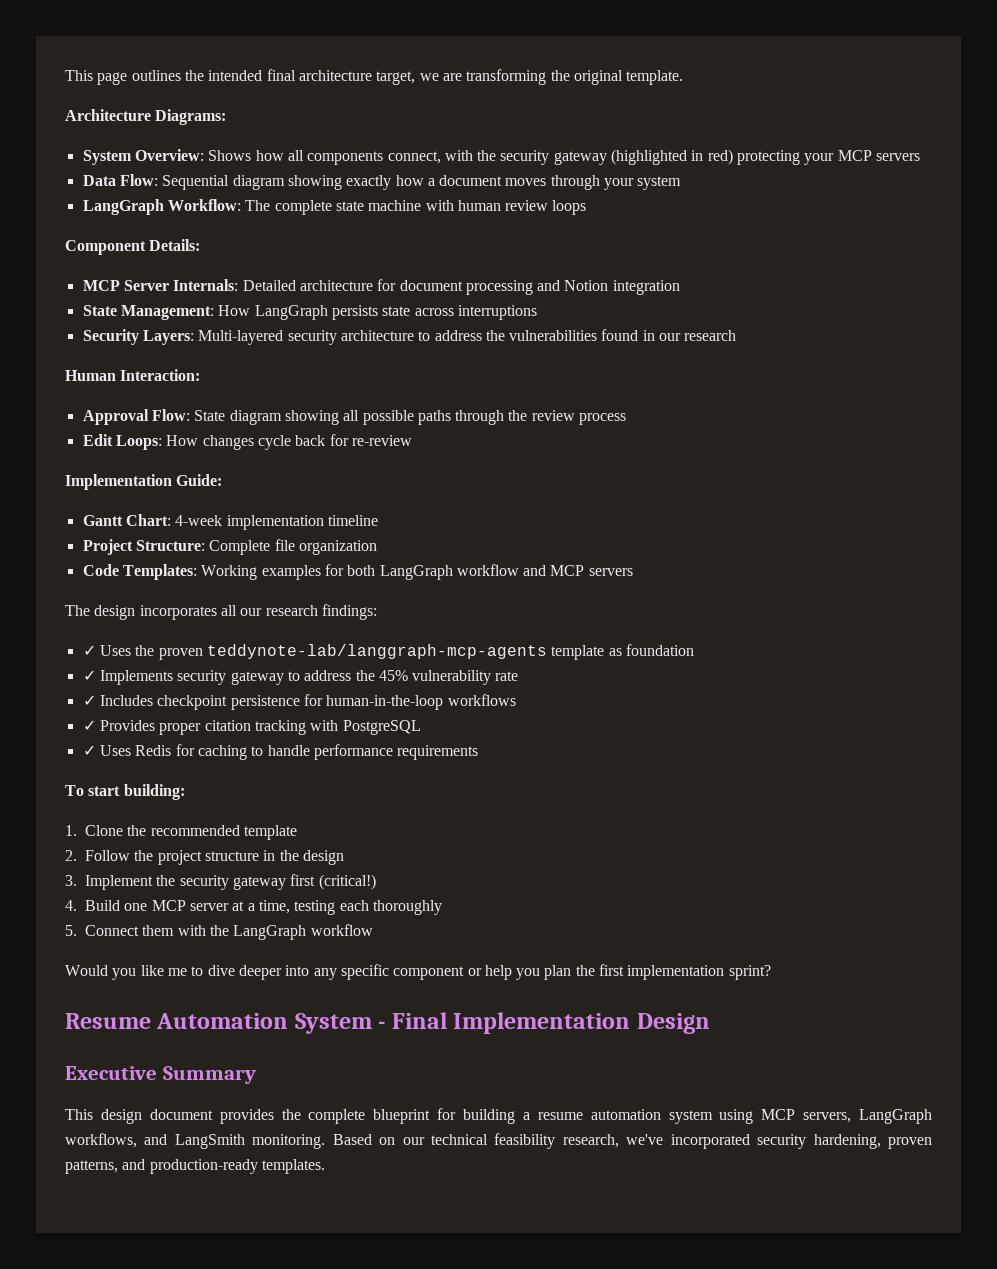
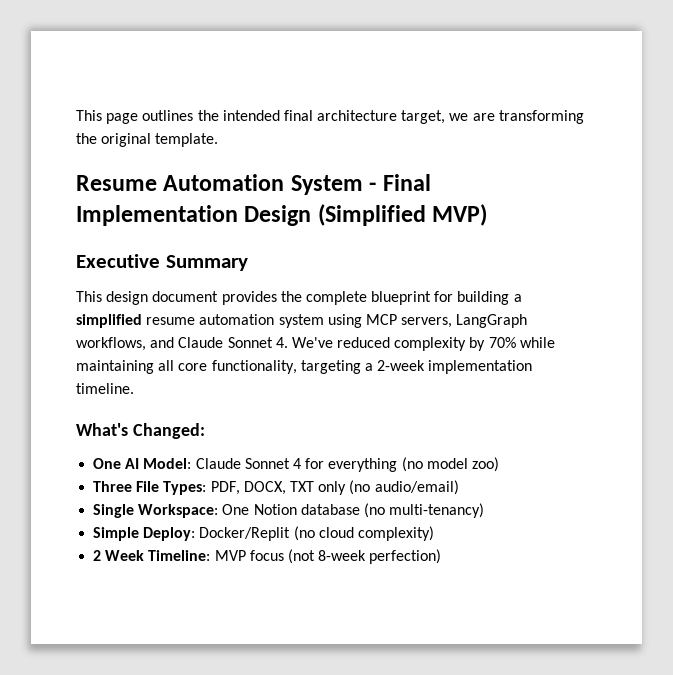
[65,109,227,125] [82,149,921,165] [82,174,682,190] [82,199,587,215] [65,239,201,255] [82,279,680,295] [82,305,537,320] [82,329,737,345] [65,369,201,381] [82,409,627,425] [82,434,412,450] [65,474,223,490] [82,514,378,530] [82,539,377,555] [82,564,633,580] [65,604,377,620] [82,644,694,660] [82,670,519,685] [82,694,516,710] [82,720,421,735] [82,744,479,760] [65,784,185,800] [65,825,297,840] [65,850,344,865] [65,874,376,890] [65,900,442,915] [65,924,373,940] [65,964,771,980] // Architecture Diagrams: // System Overview: Shows how all components connect, with the security gateway (highlighted in red) protecting your MCP servers // Data Flow: Sequential diagram showing exactly how a document moves through your system // LangGraph Workflow: The complete state machine with human review loops // Component Details: // MCP Server Internals: Detailed architecture for document processing and Notion integration // State Management: How LangGraph persists state across interruptions // Security Layers: Multi-layered security architecture to address the vulnerabilities found in our research // Human Interaction: // Approval Flow: State diagram showing all possible paths through the review process // Edit Loops: How changes cycle back for re-review // Implementation Guide: // Gantt Chart: 4-week implementation timeline // Project Structure: Complete file organization // Code Templates: Working examples for both LangGraph workflow and MCP servers // The design incorporates all our research findings: // ✓ Uses the proven teddynote-lab/langgraph-mcp-agents template as foundation // ✓ Implements security gateway to address the 45% vulnerability rate // ✓ Includes checkpoint persistence for human-in-the-loop workflows // ✓ Provides proper citation tracking with PostgreSQL // ✓ Uses Redis for caching to handle performance requirements // To start building: // 1. Clone the recommended template // 2. Follow the project structure in the design // 3. Implement the security gateway first (critical!) // 4. Build one MCP server at a time, testing each thoroughly // 5. Connect them with the LangGraph workflow // Would you like me to dive deeper into any specific component or help you plan the first implementation sprint? -> (219, 140) none
(710, 1023) none -> [317,204,488,226] (Simplified MVP)
(530, 1116) none -> [76,314,142,328] simplified
[174,1133,933,1149] [65,1159,325,1174] LangSmith monitoring. Based on our technical feasibility research, we've incorporated security hardening, proven patterns, and production-ready templates. -> [178,337,555,351] [76,360,533,374] [76,383,134,394] [76,423,205,439] [93,457,499,472] [93,480,459,495] [93,503,485,518] [93,526,434,541] [93,549,442,564] Claude Sonnet 4. We've reduced complexity by 70% while maintaining all core functionality, targeting a 2-week implementation timeline. // What's Changed: // One AI Model: Claude Sonnet 4 for everything (no model zoo) // Three File Types: PDF, DOCX, TXT only (no audio/email) // Single Workspace: One Notion database (no multi-tenancy) // Simple Deploy: Docker/Replit (no cloud complexity) // 2 Week Timeline: MVP focus (not 8-week perfection)

